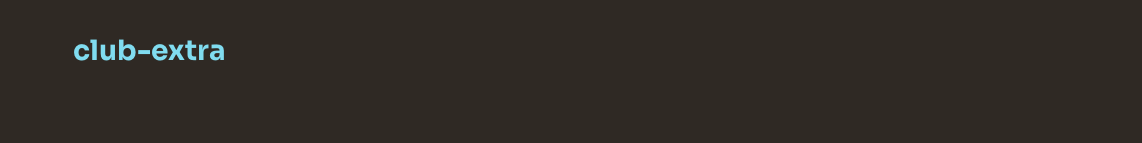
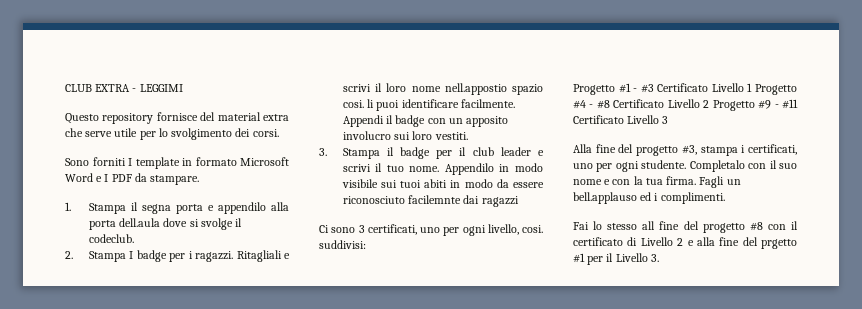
[73,39,226,61] club-extra -> [65,84,183,92] [65,112,289,124] [65,128,279,140] [65,157,289,169] [65,173,200,185] [65,202,289,214] [88,218,242,230] [88,234,134,243] [65,250,290,262] [342,83,543,95] [342,99,515,111] [342,115,508,127] [342,131,468,140] [319,147,544,159] [342,163,543,175] [341,179,544,188] [342,195,519,207] [319,224,543,236] [319,240,366,249] [573,83,797,95] [573,99,798,111] [573,115,669,124] [573,144,797,156] [573,160,797,172] [573,176,741,188] [573,192,725,204] [573,221,798,233] [573,237,797,249] [573,253,659,265] CLUB EXTRA - LEGGIMI // Questo repository fornisce del material extra che serve utile per lo svolgimento dei corsi. // Sono forniti I template in formato Microsoft Word e I PDF da stampare. // 1. Stampa il segna porta e appendilo alla porta dell.aula dove si svolge il codeclub. // 2. Stampa I badge per i ragazzi. Ritagliali e scrivi il loro nome nell.appostio spazio cosi. li puoi identificare facilmente. Appendi il badge con un apposito involucro sui loro vestiti. // 3. Stampa il badge per il club leader e scrivi il tuo nome. Appendilo in modo visibile sui tuoi abiti in modo da essere riconosciuto facilemnte dai ragazzi // Ci sono 3 certificati, uno per ogni livello, cosi. suddivisi: // Progetto #1 - #3 Certificato Livello 1 Progetto #4 - #8 Certificato Livello 2 Progetto #9 - #11 Certificato Livello 3 // Alla fine del progetto #3, stampa i certificati, uno per ogni studente. Completalo con il suo nome e con la tua firma. Fagli un bell.applauso ed i complimenti. // Fai lo stesso all fine del progetto #8 con il certificato di Livello 2 e alla fine del prgetto #1 per il Livello 3.

